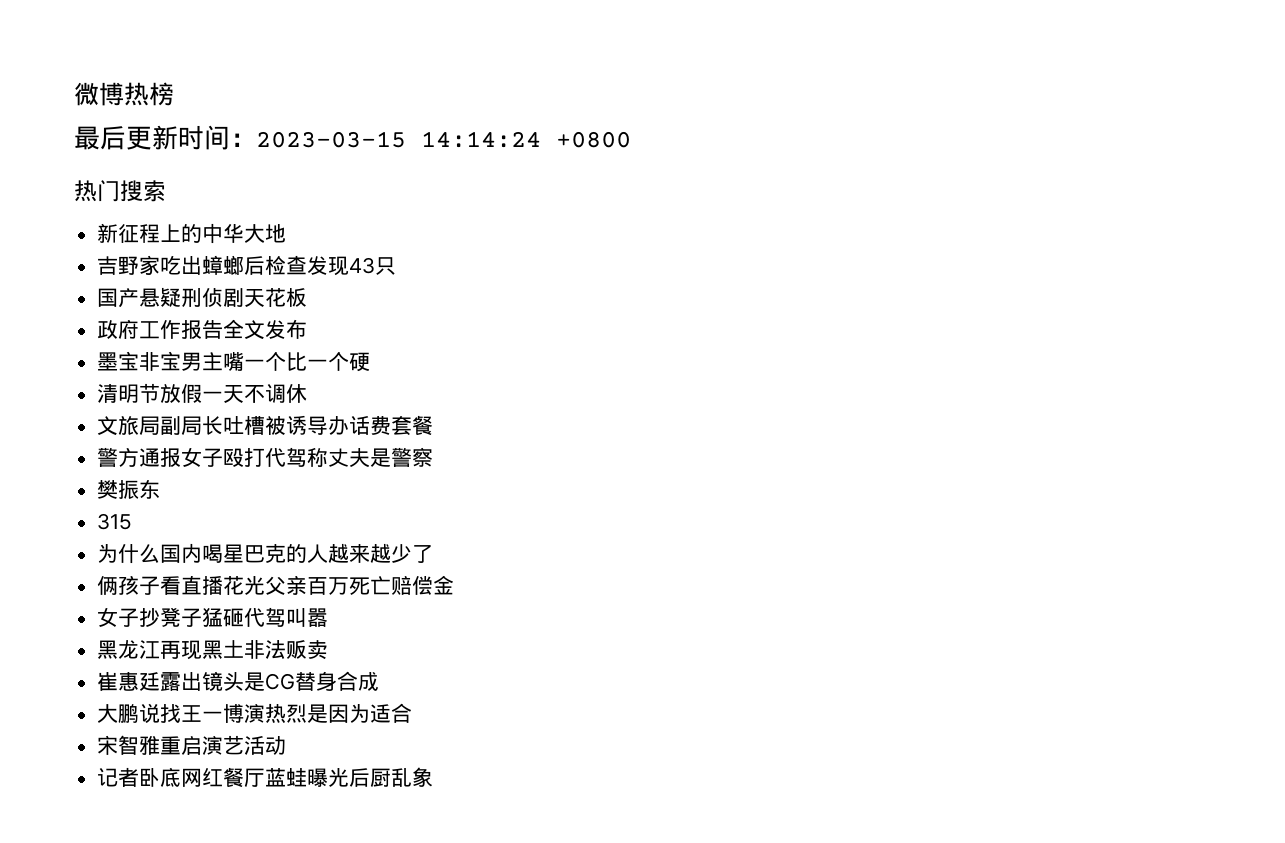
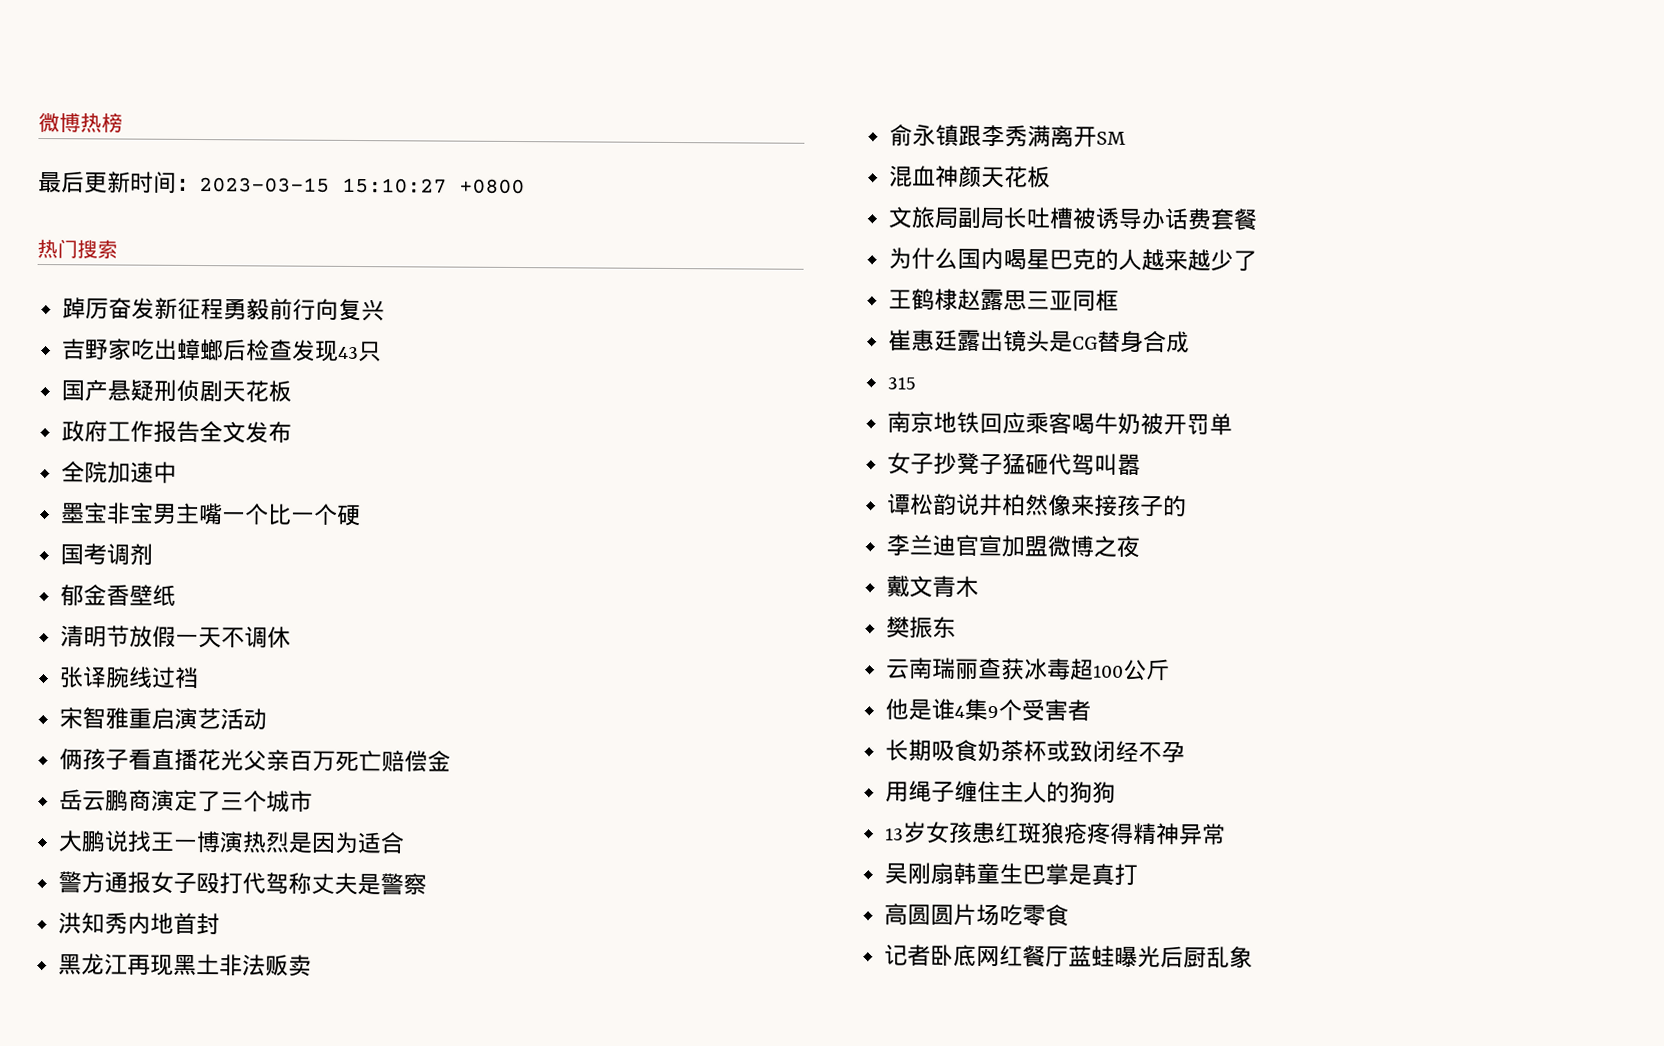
[421,131,541,148] 14:14:24 -> [342,177,447,194] 15:10:27
[97,223,287,244] 新征程上的中华大地 -> [62,297,386,322] 踔厉奋发新征程勇毅前行向复兴
(308, 329) none -> [61,461,178,484] // 全院加速中
(371, 362) none -> [60,543,154,566] [60,584,177,607] // 国考调剂 // 郁金香壁纸
[97,415,434,436] [97,447,434,468] [97,480,161,499] [97,513,133,530] [97,543,434,564] 文旅局副局长吐槽被诱导办话费套餐 // 警方通报女子殴打代驾称丈夫是警察 // 樊振东 // 315 // 为什么国内喝星巴克的人越来越少了 -> [59,666,200,690] [59,707,268,731] 张译腕线过裆 // 宋智雅重启演艺活动
[97,607,329,627] [97,640,329,660] [97,671,380,691] 女子抄凳子猛砸代驾叫嚣 // 黑龙江再现黑土非法贩卖 // 崔惠廷露出镜头是CG替身合成 -> [59,789,314,813] 岳云鹏商演定了三个城市
[97,735,287,755] 宋智雅重启演艺活动 -> [58,871,428,896] [58,912,221,936] [58,953,313,977] [889,124,1127,148] [889,165,1052,189] [888,206,1258,231] [888,247,1258,272] [888,288,1120,312] [888,329,1191,354] [887,377,917,390] [887,411,1234,436] [887,452,1142,476] [887,493,1188,518] [886,534,1141,558] [886,575,980,598] [886,616,957,639] [886,657,1171,682] [885,698,1092,722] [885,739,1186,764] [885,780,1117,804] [885,821,1227,846] [884,862,1139,886] [884,903,1070,927] 警方通报女子殴打代驾称丈夫是警察 // 洪知秀内地首封 // 黑龙江再现黑土非法贩卖 // 俞永镇跟李秀满离开SM // 混血神颜天花板 // 文旅局副局长吐槽被诱导办话费套餐 // 为什么国内喝星巴克的人越来越少了 // 王鹤棣赵露思三亚同框 // 崔惠廷露出镜头是CG替身合成 // 315 // 南京地铁回应乘客喝牛奶被开罚单 // 女子抄凳子猛砸代驾叫嚣 // 谭松韵说井柏然像来接孩子的 // 李兰迪官宣加盟微博之夜 // 戴文青木 // 樊振东 // 云南瑞丽查获冰毒超100公斤 // 他是谁4集9个受害者 // 长期吸食奶茶杯或致闭经不孕 // 用绳子缠住主人的狗狗 // 13岁女孩患红斑狼疮疼得精神异常 // 吴刚扇韩童生巴掌是真打 // 高圆圆片场吃零食

